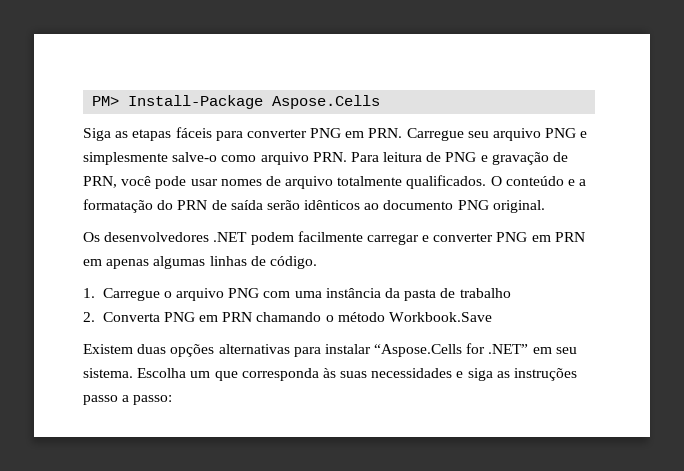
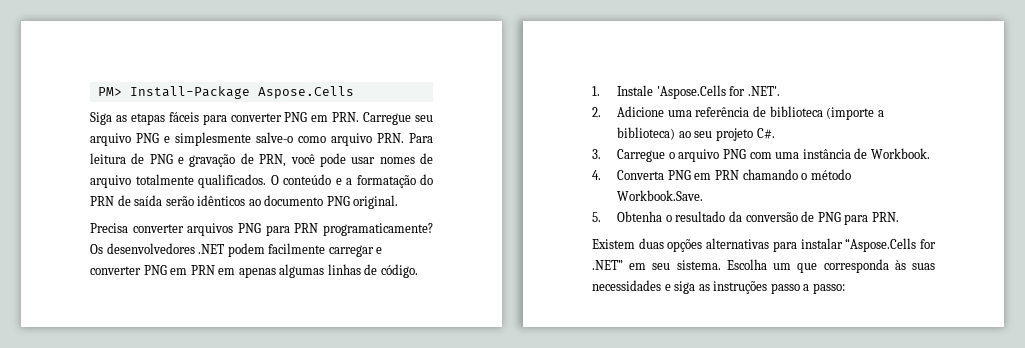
(545, 206) none -> [90,223,433,236] Precisa converter arquivos PNG para PRN programaticamente?
(95, 293) none -> [617,85,780,99] [592,106,884,120] [617,127,775,141] [592,149,601,159] Instale 'Aspose.Cells for .NET'. // 2. Adicione uma referência de biblioteca (importe a biblioteca) ao seu projeto C#. // 3.
[385,288,511,301] [83,312,95,322] da pasta de trabalho // 2. -> [854,148,930,159] [592,170,601,180] de Workbook. // 4.
[389,312,493,322] Workbook.Save -> [617,190,704,201] [592,211,899,225] Workbook.Save. // 5. Obtenha o resultado da conversão de PNG para PRN.

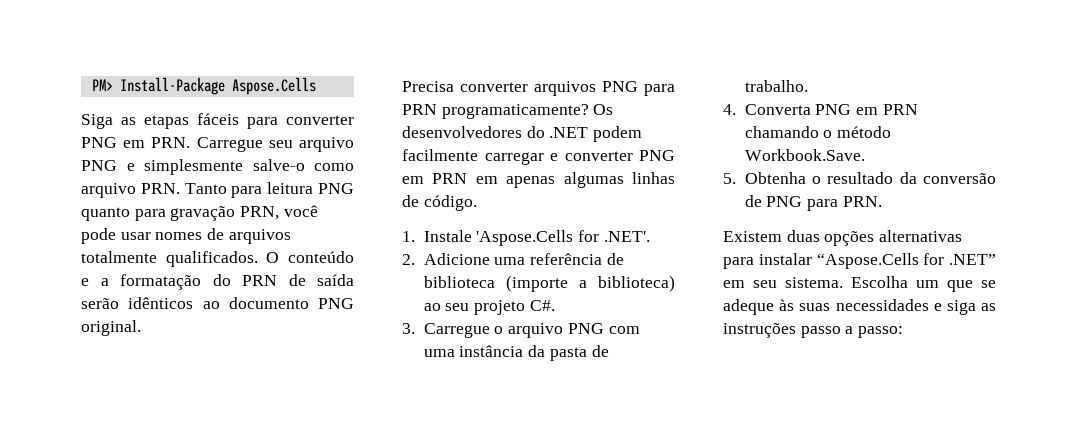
[409,133,433,143] [90,153,254,167] Para leitura de PNG e gravação de -> [184,182,354,198] [81,206,236,221] Tanto para leitura PNG quanto para gravação
[90,175,131,188] arquivo -> [228,229,291,244] arquivos
(195, 248) none -> [526,126,545,138] do
[854,148,930,159] de Workbook. -> [528,345,609,361] [744,80,808,92] da pasta de trabalho.
[823,259,889,273] corresponda -> [981,280,996,288] [723,299,774,315] se adeque

